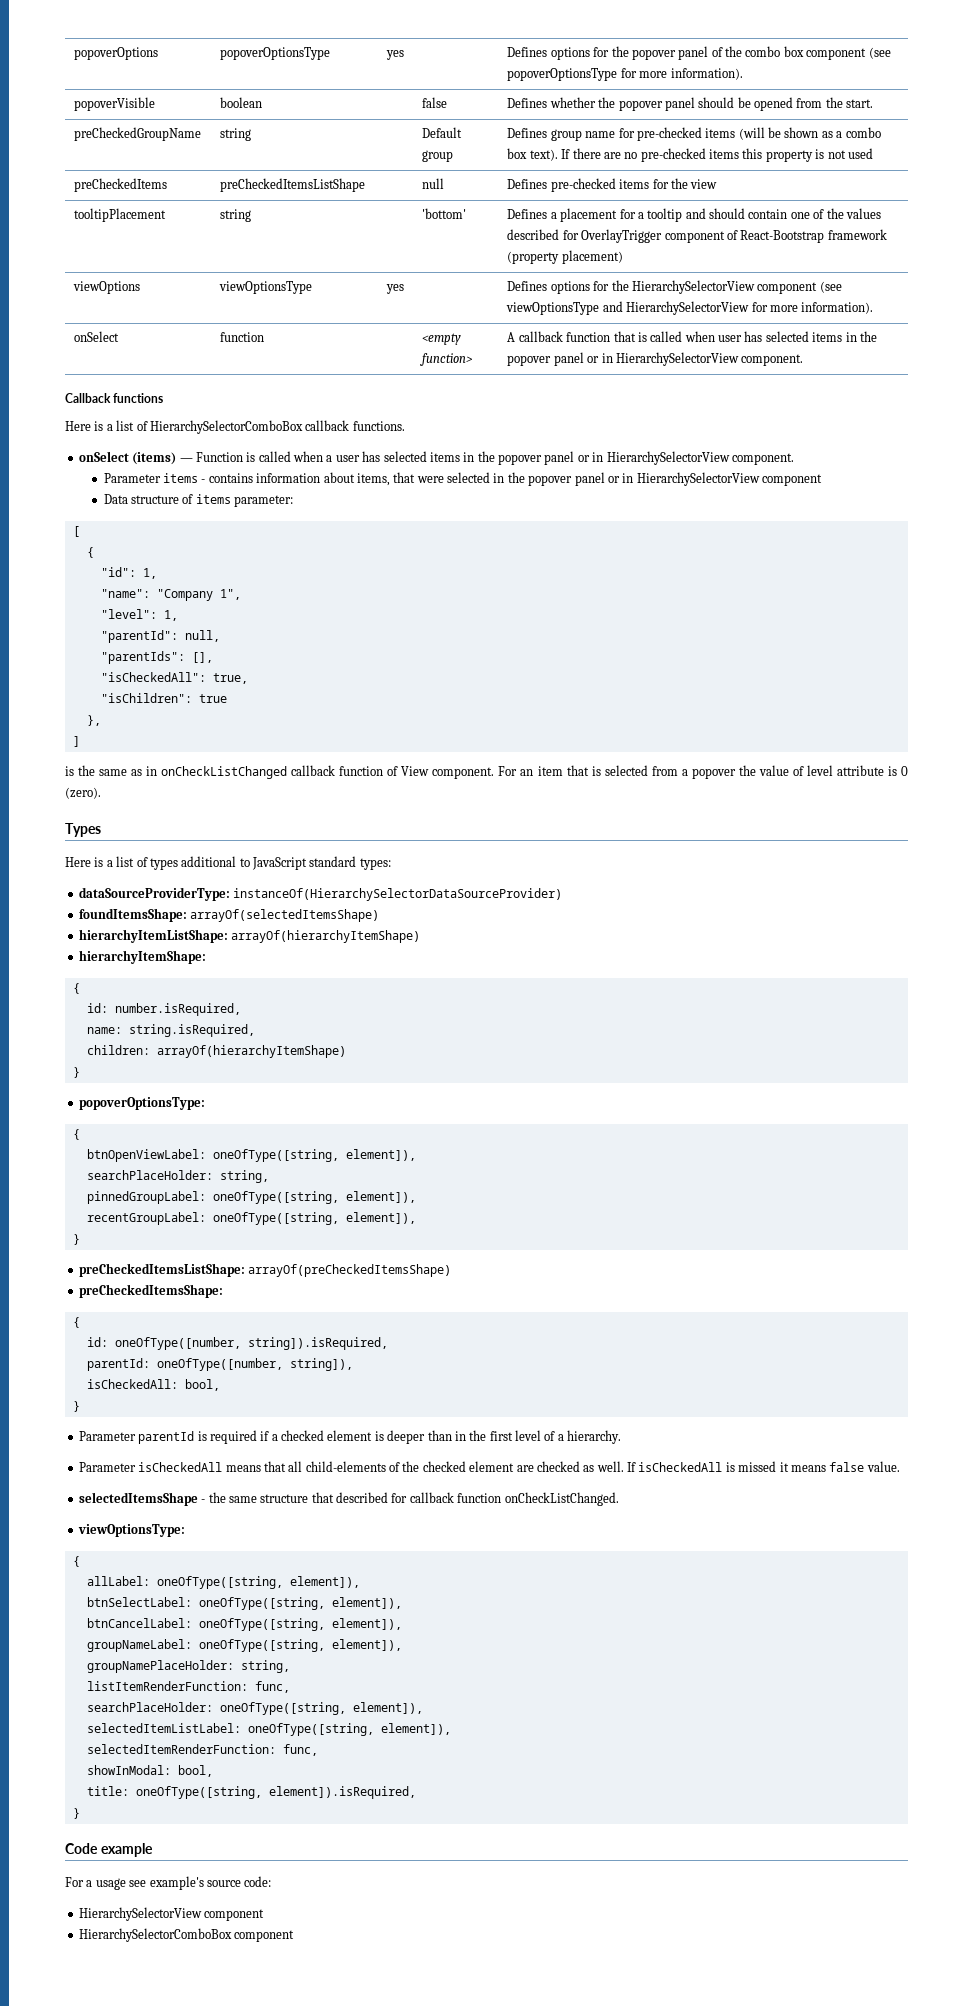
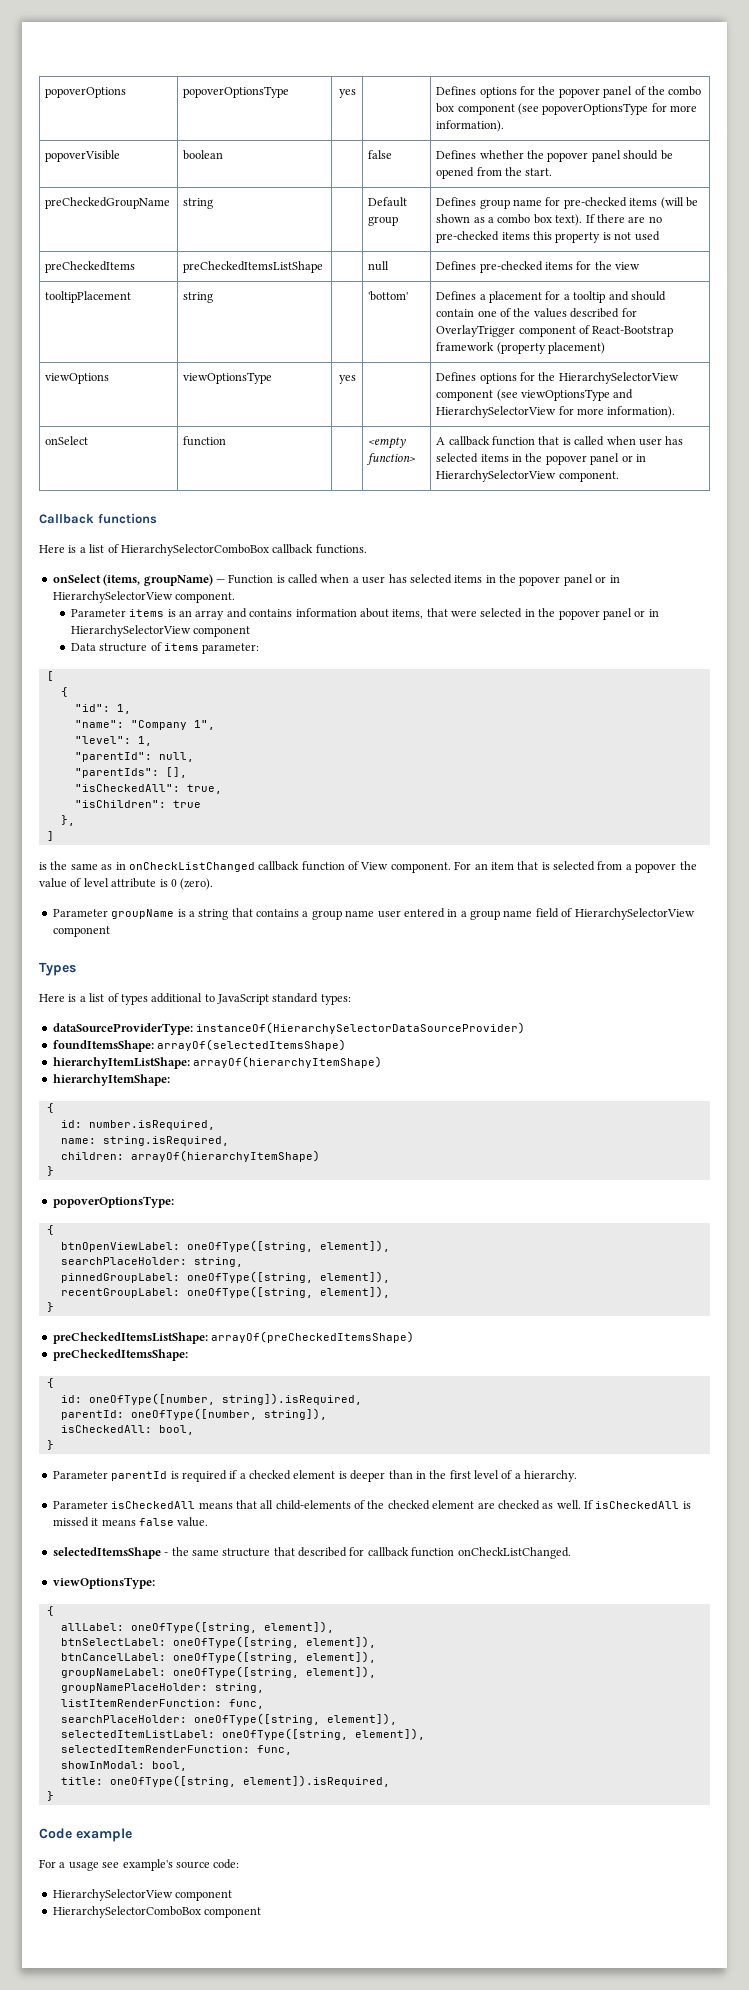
[132,452,177,465] (items) -> [103,574,213,586] (items, groupName)
[201,479,206,483] - -> [167,608,247,620] is an array and
(101, 793) none -> [52,908,695,920] [52,926,110,937] // Parameter groupName is a string that contains a group name user entered in a group name field of HierarchySelectorView component

